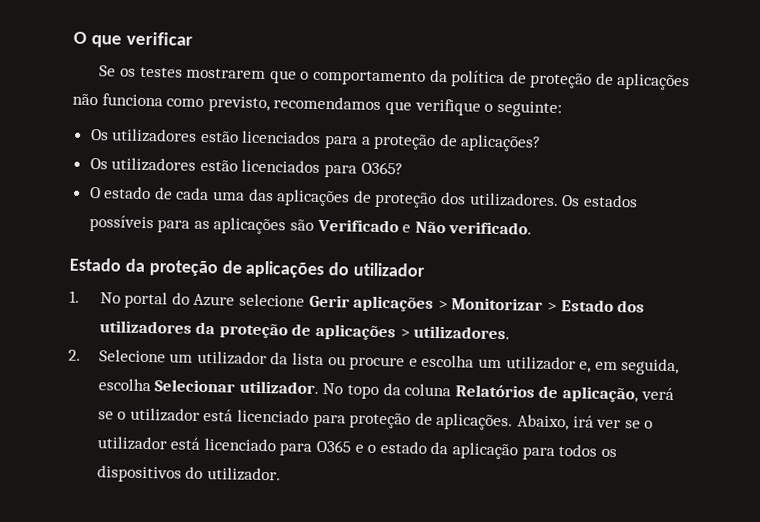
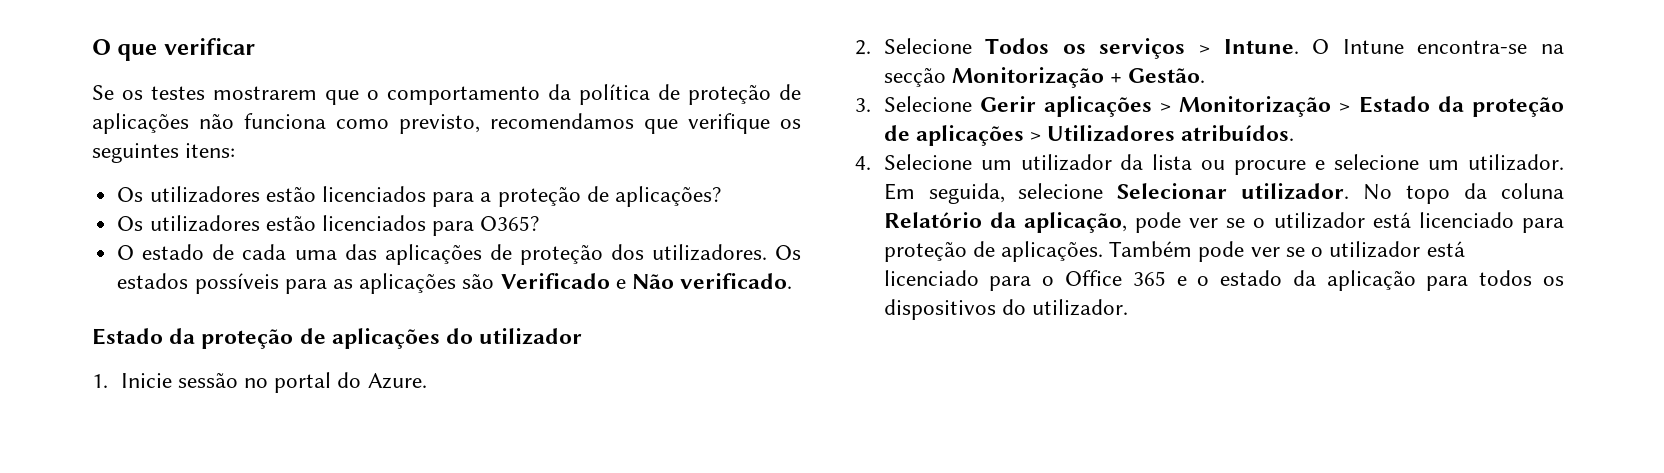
[484,100,562,118] o seguinte: -> [780,119,801,129] [92,143,236,163] os seguintes itens:
[99,291,306,309] No portal do Azure selecione -> [120,372,427,393] [855,38,1564,59] [883,67,1206,88] [855,96,972,112] Inicie sessão no portal do Azure. // 2. Selecione Todos os serviços > Intune. O Intune encontra-se na secção Monitorização + Gestão. // 3. Selecione
[451,297,544,311] Monitorizar -> [1179,96,1332,117] Monitorização
[617,300,646,313] [98,320,192,334] dos utilizadores -> (1430, 104) none
[413,325,511,340] [68,349,81,361] utilizadores. // 2. -> [1047,125,1295,142] [855,156,871,170] Utilizadores atribuídos. // 4.
[421,354,680,376] [97,378,151,392] escolha um utilizador e, em seguida, escolha -> [1334,154,1564,171] [883,183,1104,204] selecione um utilizador. Em seguida, selecione
[454,384,674,403] Relatórios de aplicação, verá -> [883,212,1219,233] Relatório da aplicação, pode ver
[516,414,654,431] [96,436,352,456] Abaixo, irá ver se o utilizador está licenciado para O365 -> [1109,241,1465,262] [883,270,1166,291] Também pode ver se o utilizador está licenciado para o Office 365

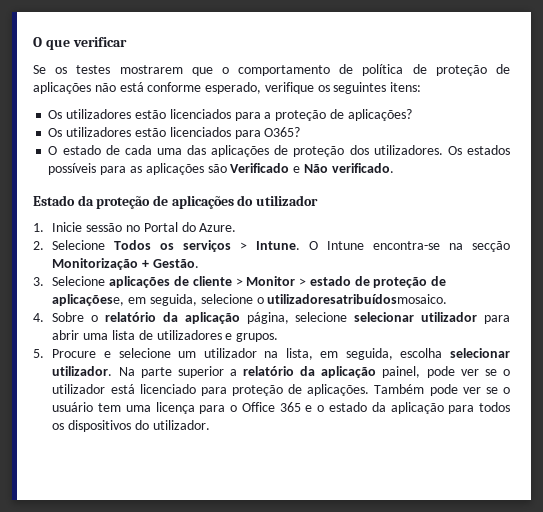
[548,84,571,100] da -> [339,64,354,74] de
[244,113,678,134] funciona como previsto, recomendamos que -> [119,82,262,94] está conforme esperado,
[274,372,332,393] portal -> [143,222,178,232] Portal
[979,96,1564,117] [883,125,1295,146] [855,154,1564,175] [883,183,1564,204] [883,212,1127,233] Gerir aplicações > Monitorização > Estado da proteção de aplicações > Utilizadores atribuídos. // 4. Selecione um utilizador da lista ou procure e selecione um utilizador. Em seguida, selecione Selecionar utilizador. No topo da coluna Relatório da aplicação, -> [109,276,447,288] [52,294,448,306] [33,312,511,324] [52,330,279,342] [33,348,510,360] [52,366,421,378] aplicações de cliente > Monitor > estado de proteção de aplicaçõese, em seguida, selecione o utilizadoresatribuídosmosaico. // 4. Sobre o relatório da aplicação página, selecione selecionar utilizador para abrir uma lista de utilizadores e grupos. // 5. Procure e selecione um utilizador na lista, em seguida, escolha selecionar utilizador. Na parte superior a relatório da aplicação painel,
[1329,241,1465,258] [883,270,979,286] utilizador está licenciado -> [52,402,195,414] usuário tem uma licença

